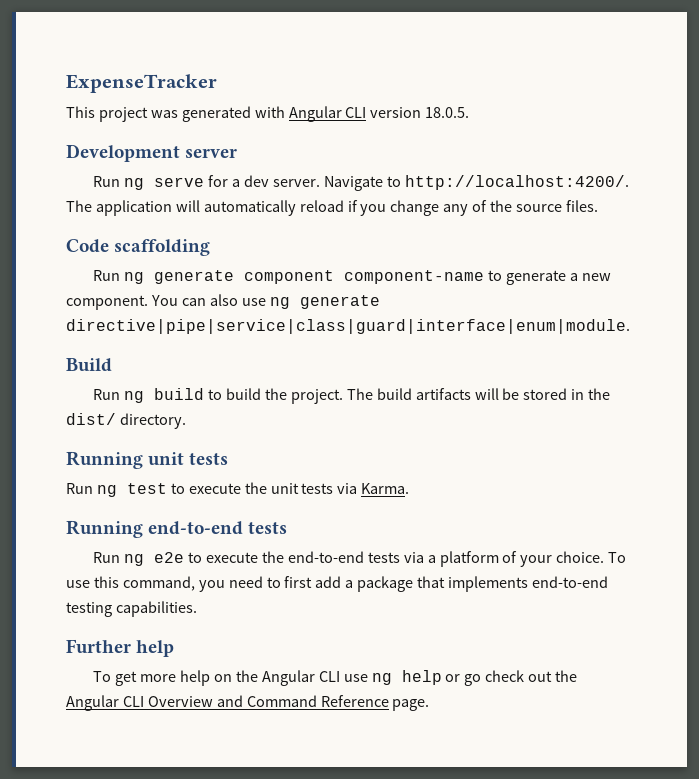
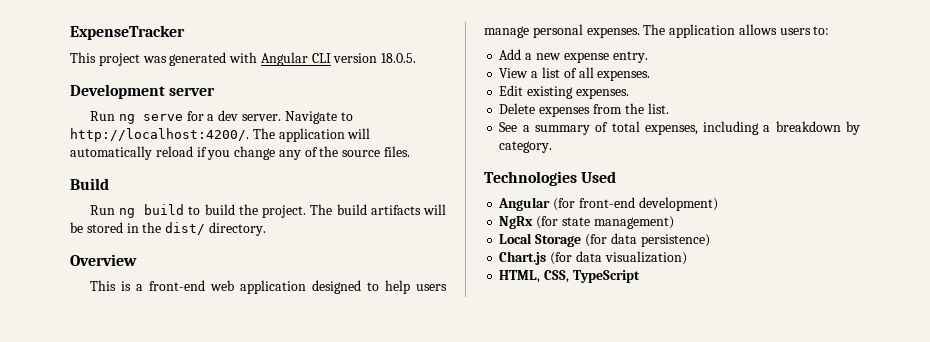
[66,239,211,256] [93,270,611,285] [66,294,380,310] [66,319,630,334] // Code scaffolding // Run ng generate component component-name to generate a new component. You can also use ng generate directive|pipe|service|class|guard|interface|enum|module. -> (411, 151) none
[66,451,229,469] [66,482,410,497] [66,520,288,538] [93,551,627,567] [66,576,608,592] [66,601,197,617] [66,639,175,657] [93,670,578,686] [66,695,430,711] Running unit tests // Run ng test to execute the unit tests via Karma. // Running end-to-end tests // Run ng e2e to execute the end-to-end tests via a platform of your choice. To use this command, you need to first add a package that implements end-to-end testing capabilities. // Further help // To get more help on the Angular CLI use ng help or go check out the Angular CLI Overview and Command Reference page. -> [70,254,137,266] [90,280,448,294] [484,24,830,38] [499,49,648,63] [499,67,651,81] [499,85,629,99] [499,103,669,117] [499,121,860,135] [499,141,553,153] [484,171,617,186] [498,197,718,211] [499,216,674,229] [499,233,710,247] [499,251,687,265] [499,270,640,283] Overview // This is a front-end web application designed to help users manage personal expenses. The application allows users to: // Add a new expense entry. // View a list of all expenses. // Edit existing expenses. // Delete expenses from the list. // See a summary of total expenses, including a breakdown by category. // Technologies Used // Angular (for front-end development) // NgRx (for state management) // Local Storage (for data persistence) // Chart.js (for data visualization) // HTML, CSS, TypeScript

